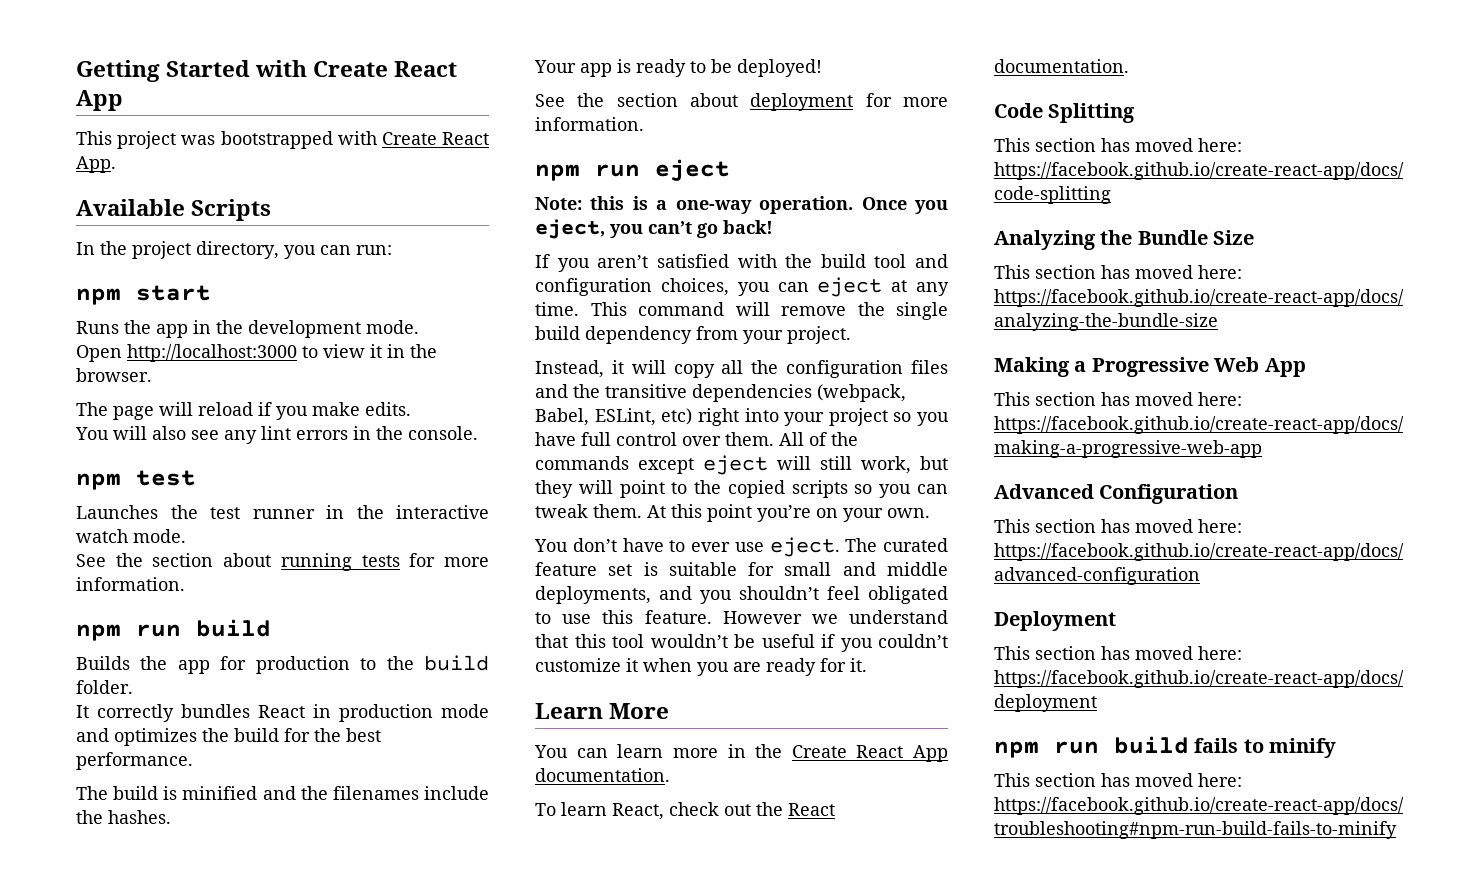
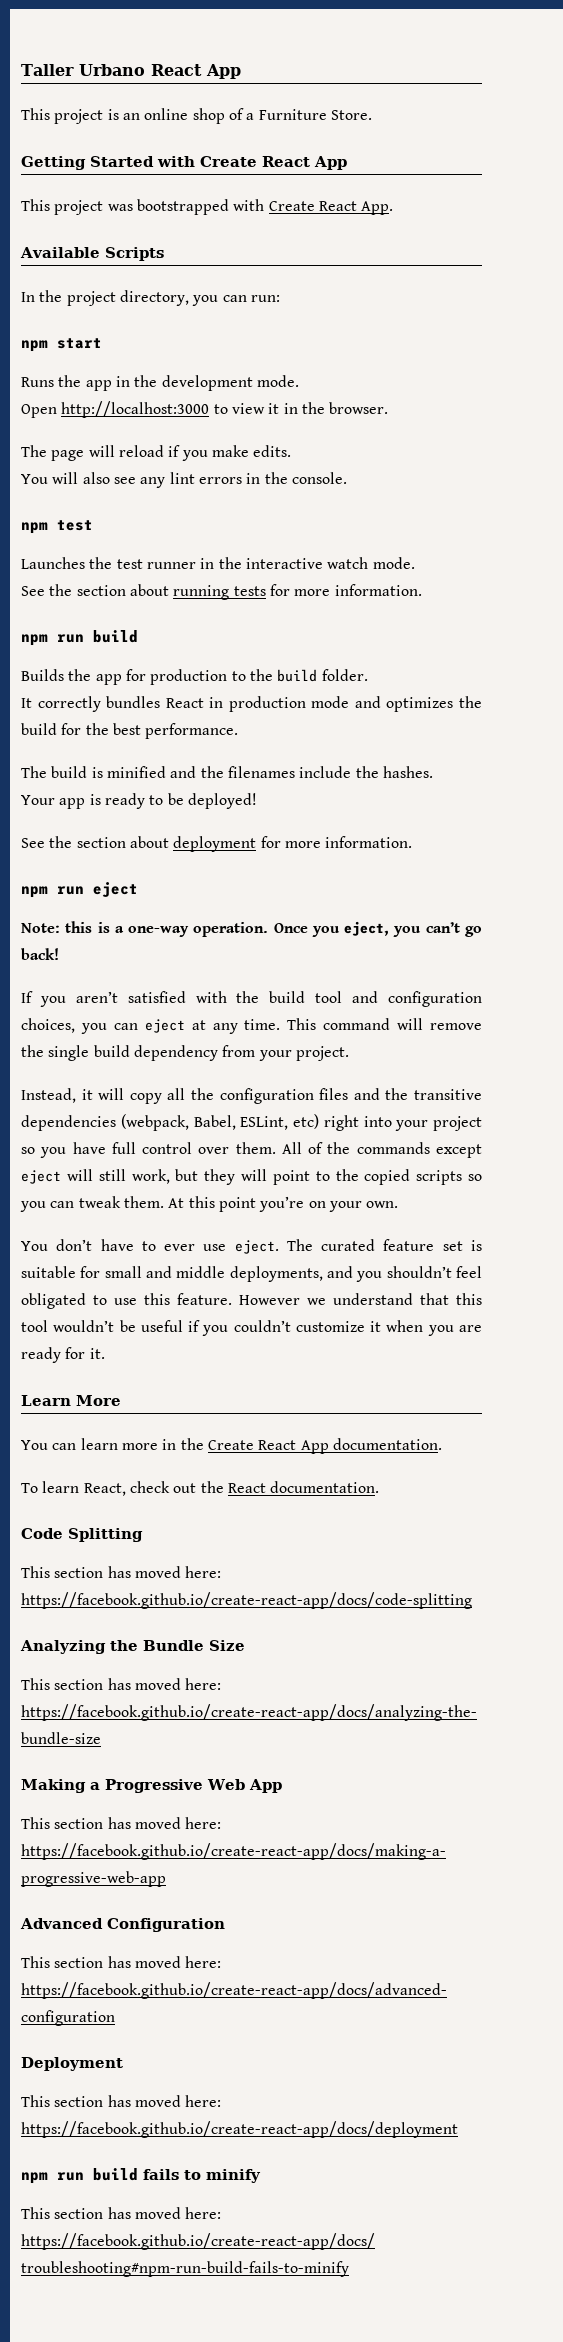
(76, 71) none -> [21,64,241,79] [21,108,372,124] Taller Urbano React App // This project is an online shop of a Furniture Store. //

